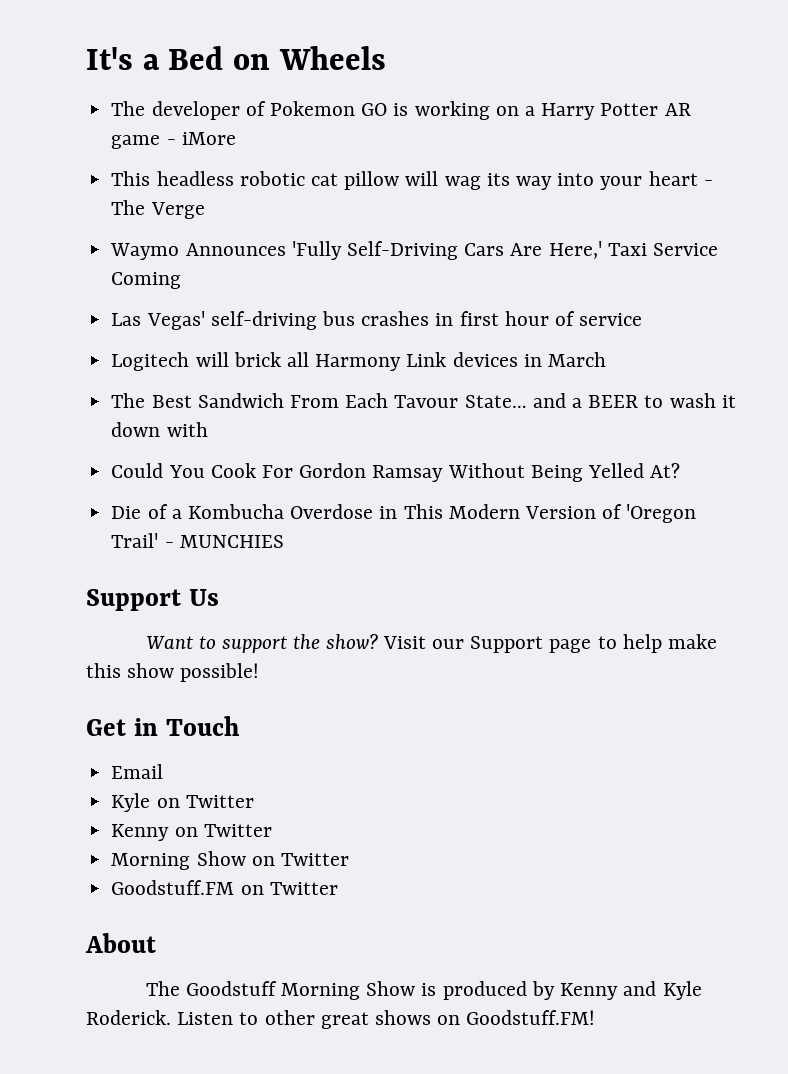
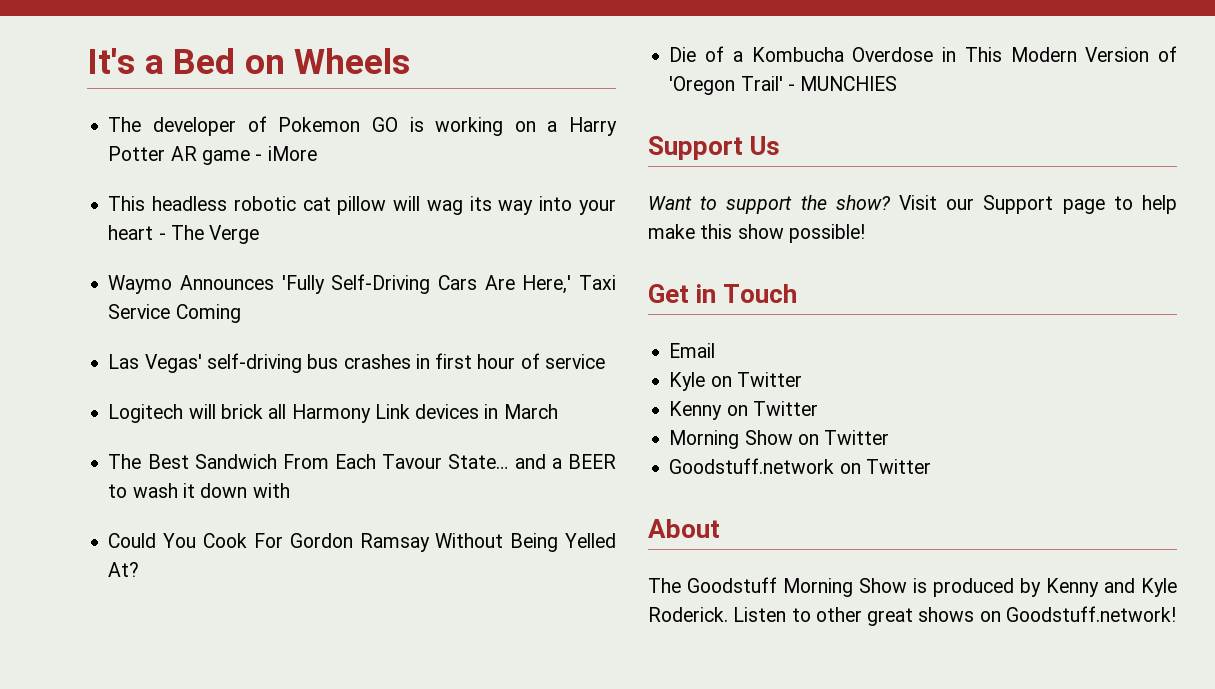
[111,880,235,895] Goodstuff.FM -> [669,458,835,474] Goodstuff.network
[466,1010,596,1025] Goodstuff.FM! -> [1005,606,1176,622] Goodstuff.network!

